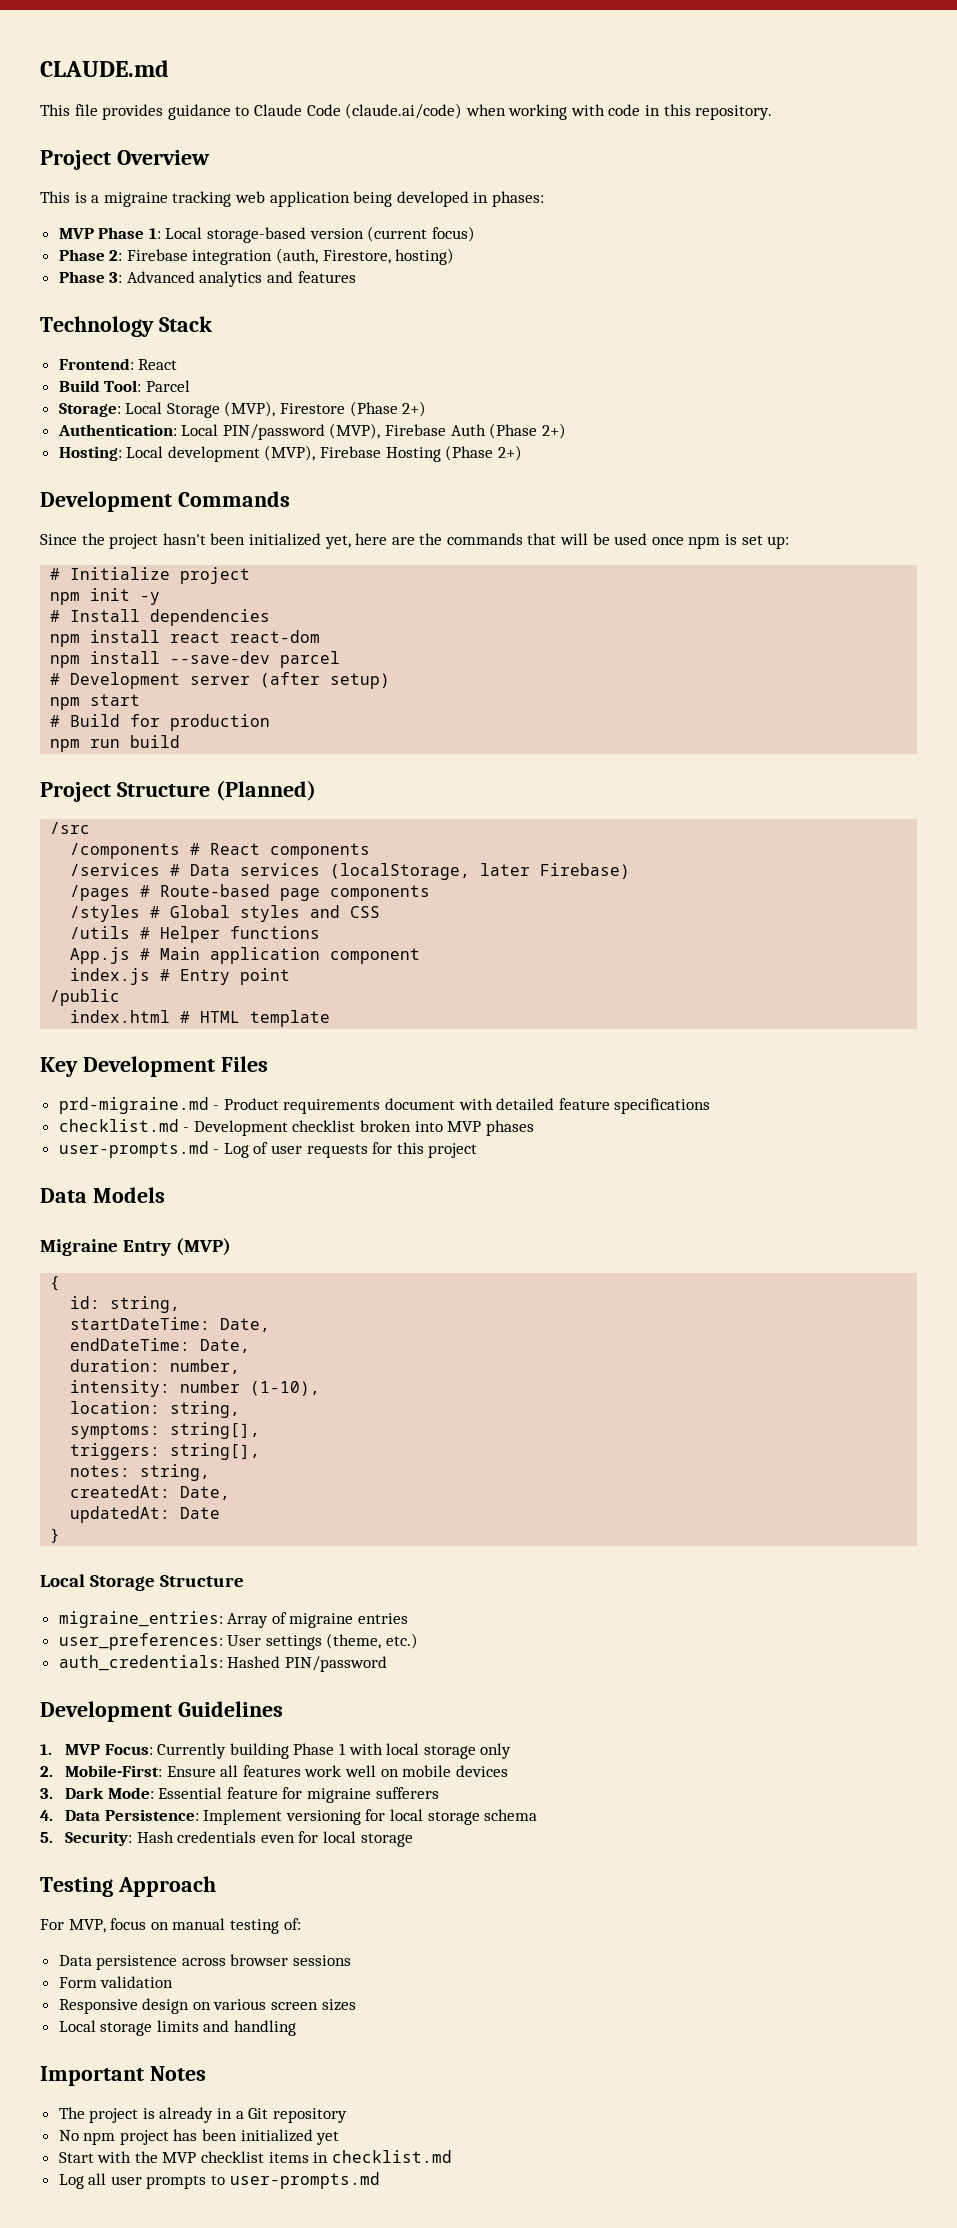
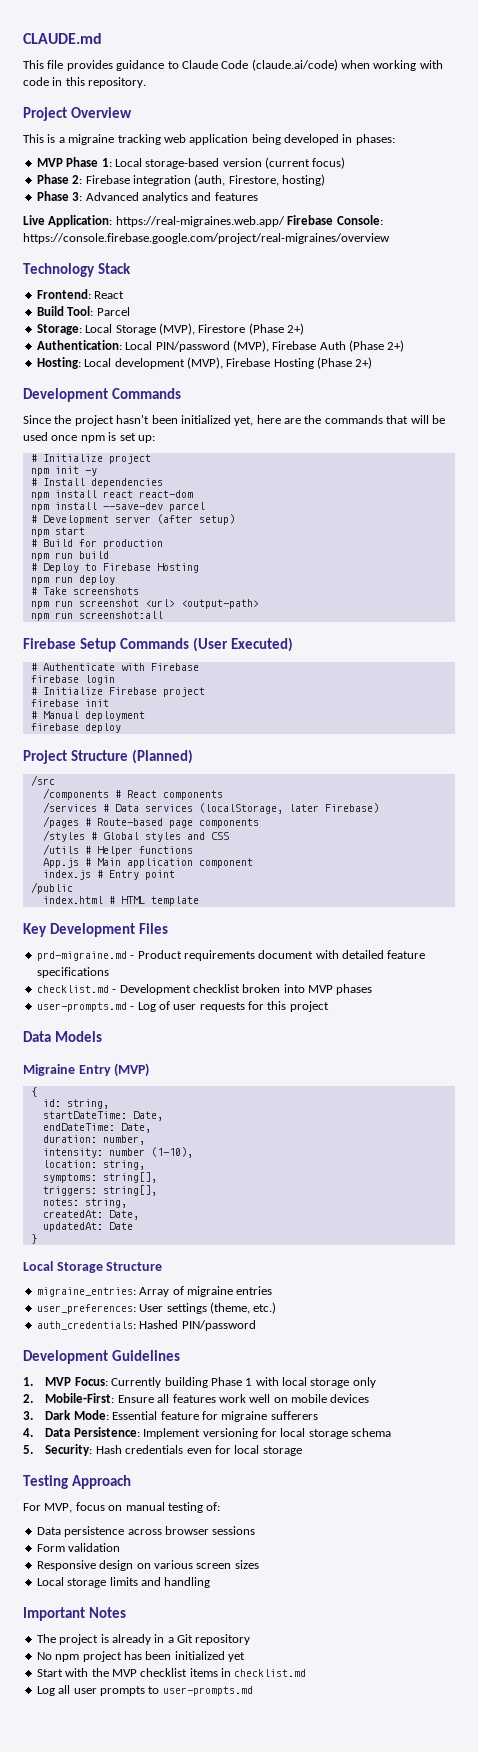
(356, 277) none -> [23,215,383,227] [23,233,390,244] // Live Application: https://real-migraines.web.app/ Firebase Console: https://console.firebase.google.com/project/real-migraines/overview
(181, 741) none -> [30,563,199,573] [30,575,115,585] [30,587,139,595] [30,599,259,609] [30,611,163,621] [23,637,293,652] [30,663,199,671] [30,675,115,685] [30,687,205,697] [30,699,109,707] [30,711,145,721] [30,723,121,733] // # Deploy to Firebase Hosting // npm run deploy // # Take screenshots // npm run screenshot <url> <output-path> // npm run screenshot:all // Firebase Setup Commands (User Executed) // # Authenticate with Firebase // firebase login // # Initialize Firebase project // firebase init // # Manual deployment // firebase deploy

